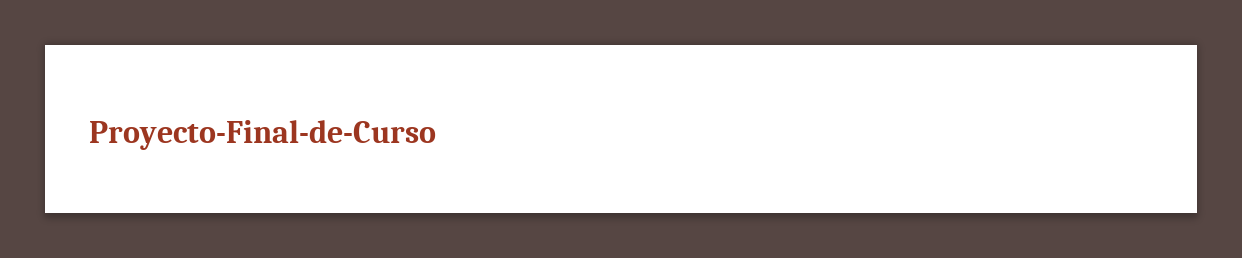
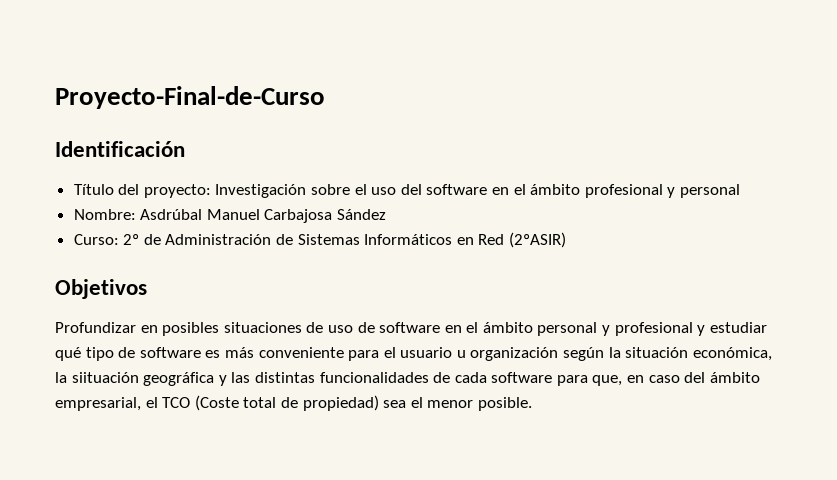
(436, 135) none -> [55,141,185,157] [73,184,740,198] [73,209,387,223] [73,232,567,248] [55,279,147,299] [55,322,767,336] [55,347,772,361] [55,372,760,386] [55,395,532,411] // Identificación // Título del proyecto: Investigación sobre el uso del software en el ámbito profesional y personal // Nombre: Asdrúbal Manuel Carbajosa Sández // Curso: 2º de Administración de Sistemas Informáticos en Red (2ºASIR) // Objetivos // Profundizar en posibles situaciones de uso de software en el ámbito personal y profesional y estudiar qué tipo de software es más conveniente para el usuario u organización según la situación económica, la siituación geográfica y las distintas funcionalidades de cada software para que, en caso del ámbito empresarial, el TCO (Coste total de propiedad) sea el menor posible.

